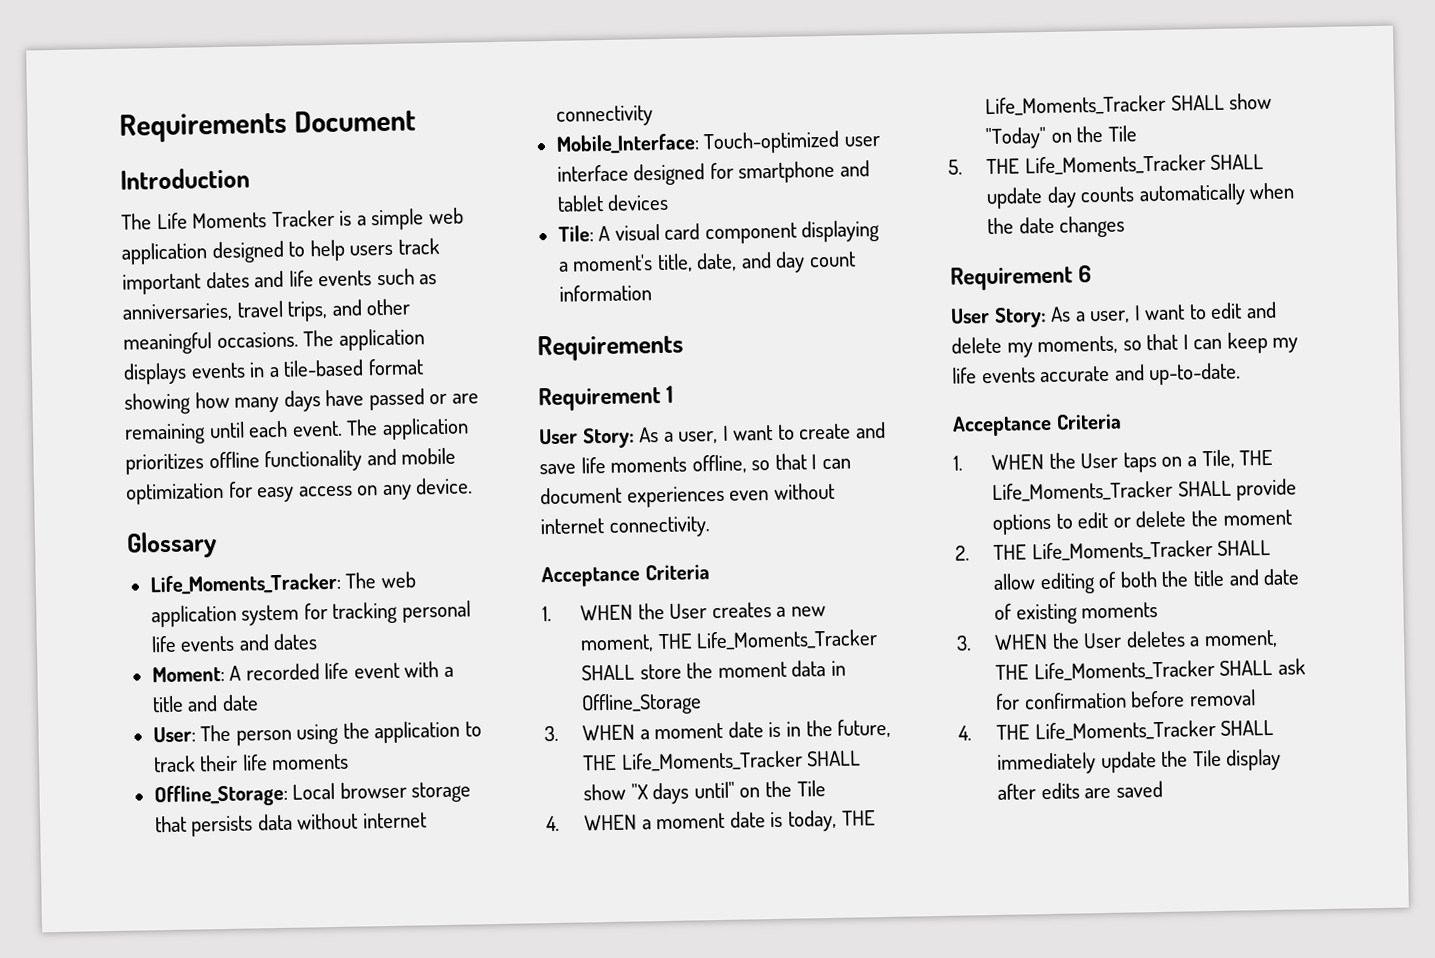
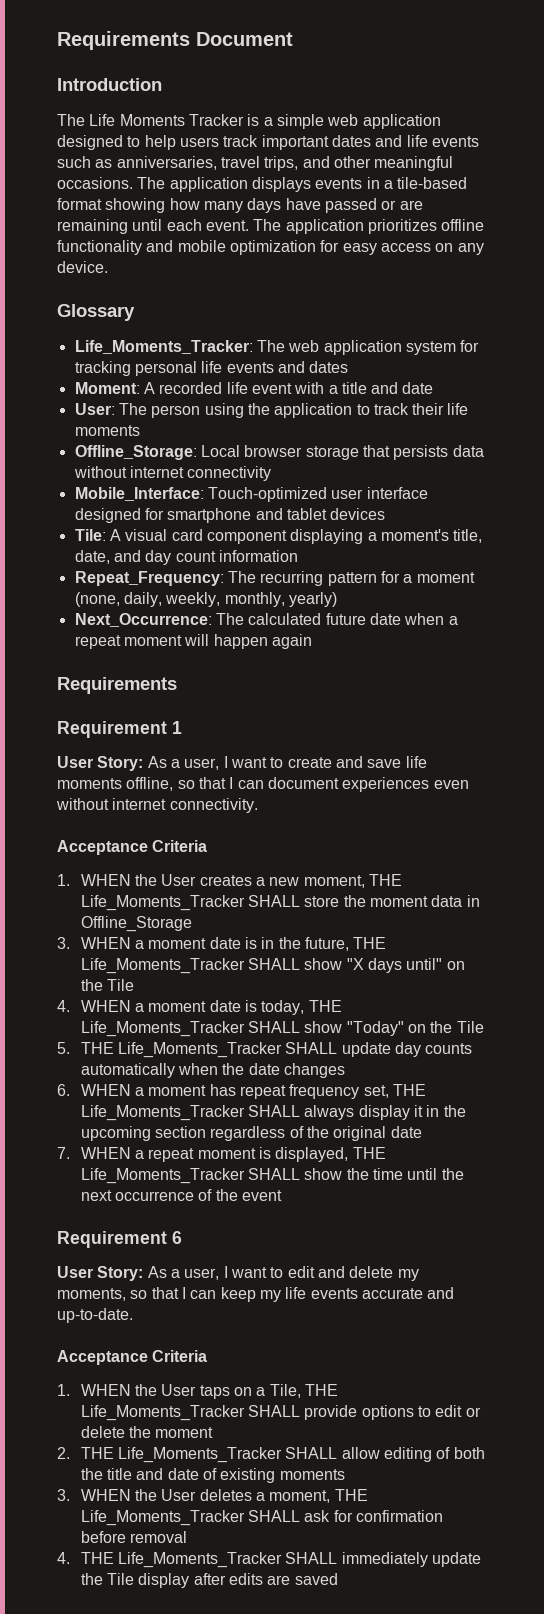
(652, 293) none -> [74,571,475,586] [74,592,337,607] [74,613,458,627] [74,634,312,649] // Repeat_Frequency: The recurring pattern for a moment (none, daily, weekly, monthly, yearly) // Next_Occurrence: The calculated future date when a repeat moment will happen again
(1126, 226) none -> [57,1084,426,1099] [80,1105,466,1121] [80,1126,422,1141] [57,1147,386,1162] [80,1168,464,1184] [80,1189,282,1201] // 6. WHEN a moment has repeat frequency set, THE Life_Moments_Tracker SHALL always display it in the upcoming section regardless of the original date // 7. WHEN a repeat moment is displayed, THE Life_Moments_Tracker SHALL show the time until the next occurrence of the event

